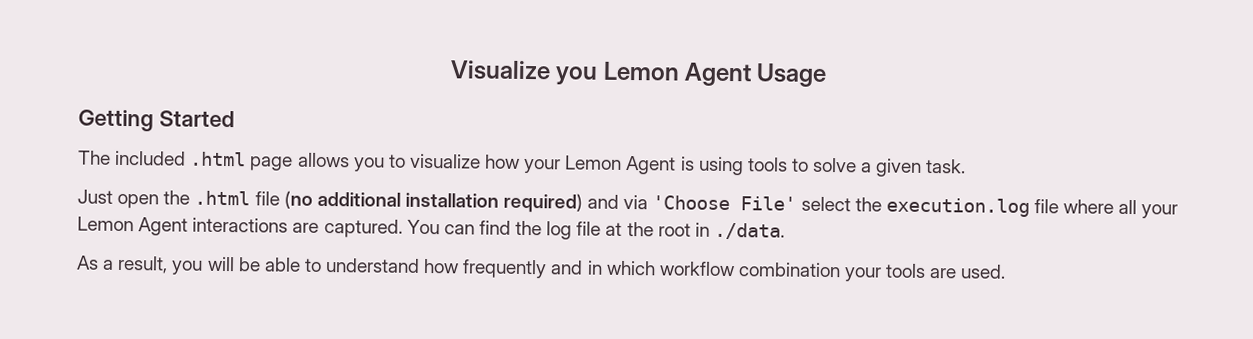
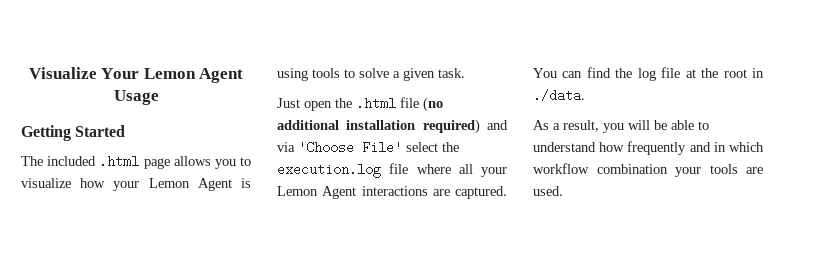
[555,66,599,85] you -> [101,68,140,79] Your

